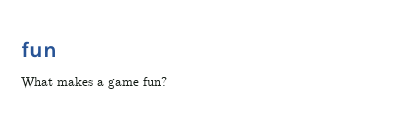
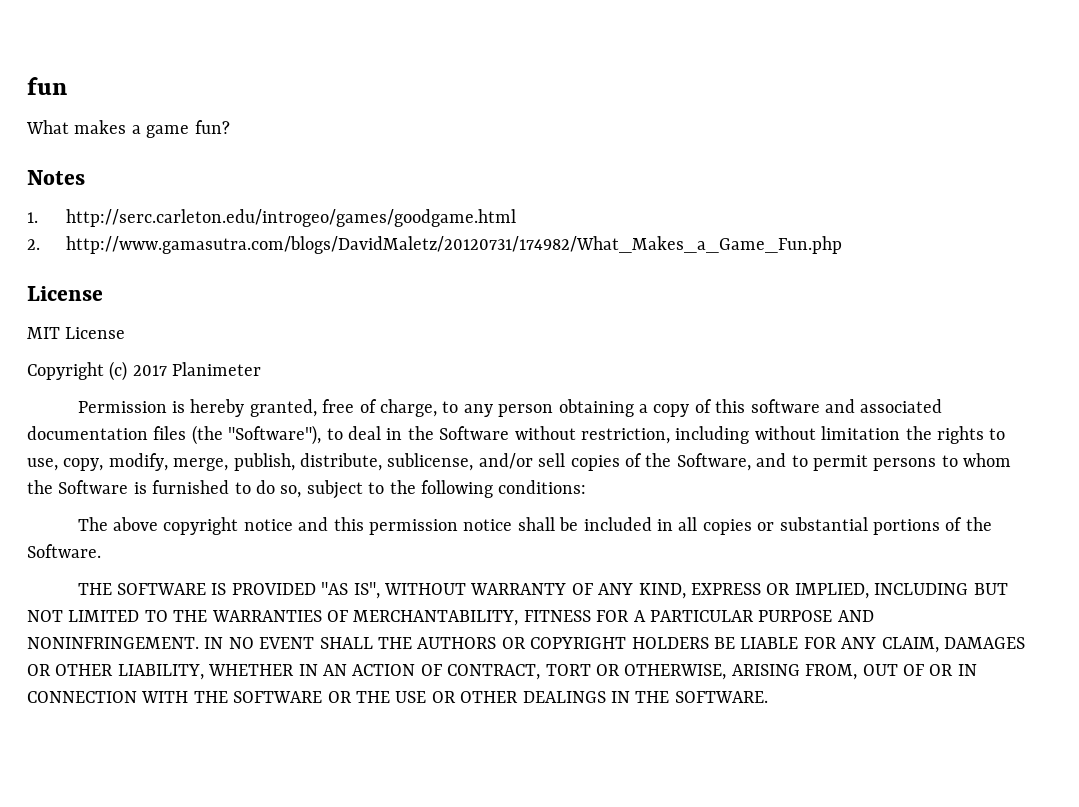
(167, 81) none -> [27,170,85,185] [27,209,516,227] [27,236,842,254] [27,286,103,301] [27,327,126,339] [27,361,262,381] [77,399,943,417] [27,425,1006,445] [27,453,1012,471] [27,480,587,499] [77,517,992,535] [27,544,101,558] [77,582,1008,599] [27,610,874,626] [27,637,1025,653] [27,664,977,680] [27,691,768,703] // Notes // 1. http://serc.carleton.edu/introgeo/games/goodgame.html // 2. http://www.gamasutra.com/blogs/DavidMaletz/20120731/174982/What_Makes_a_Game_Fun.php // License // MIT License // Copyright (c) 2017 Planimeter // Permission is hereby granted, free of charge, to any person obtaining a copy of this software and associated documentation files (the "Software"), to deal in the Software without restriction, including without limitation the rights to use, copy, modify, merge, publish, distribute, sublicense, and/or sell copies of the Software, and to permit persons to whom the Software is furnished to do so, subject to the following conditions: // The above copyright notice and this permission notice shall be included in all copies or substantial portions of the Software. // THE SOFTWARE IS PROVIDED "AS IS", WITHOUT WARRANTY OF ANY KIND, EXPRESS OR IMPLIED, INCLUDING BUT NOT LIMITED TO THE WARRANTIES OF MERCHANTABILITY, FITNESS FOR A PARTICULAR PURPOSE AND NONINFRINGEMENT. IN NO EVENT SHALL THE AUTHORS OR COPYRIGHT HOLDERS BE LIABLE FOR ANY CLAIM, DAMAGES OR OTHER LIABILITY, WHETHER IN AN ACTION OF CONTRACT, TORT OR OTHERWISE, ARISING FROM, OUT OF OR IN CONNECTION WITH THE SOFTWARE OR THE USE OR OTHER DEALINGS IN THE SOFTWARE.

